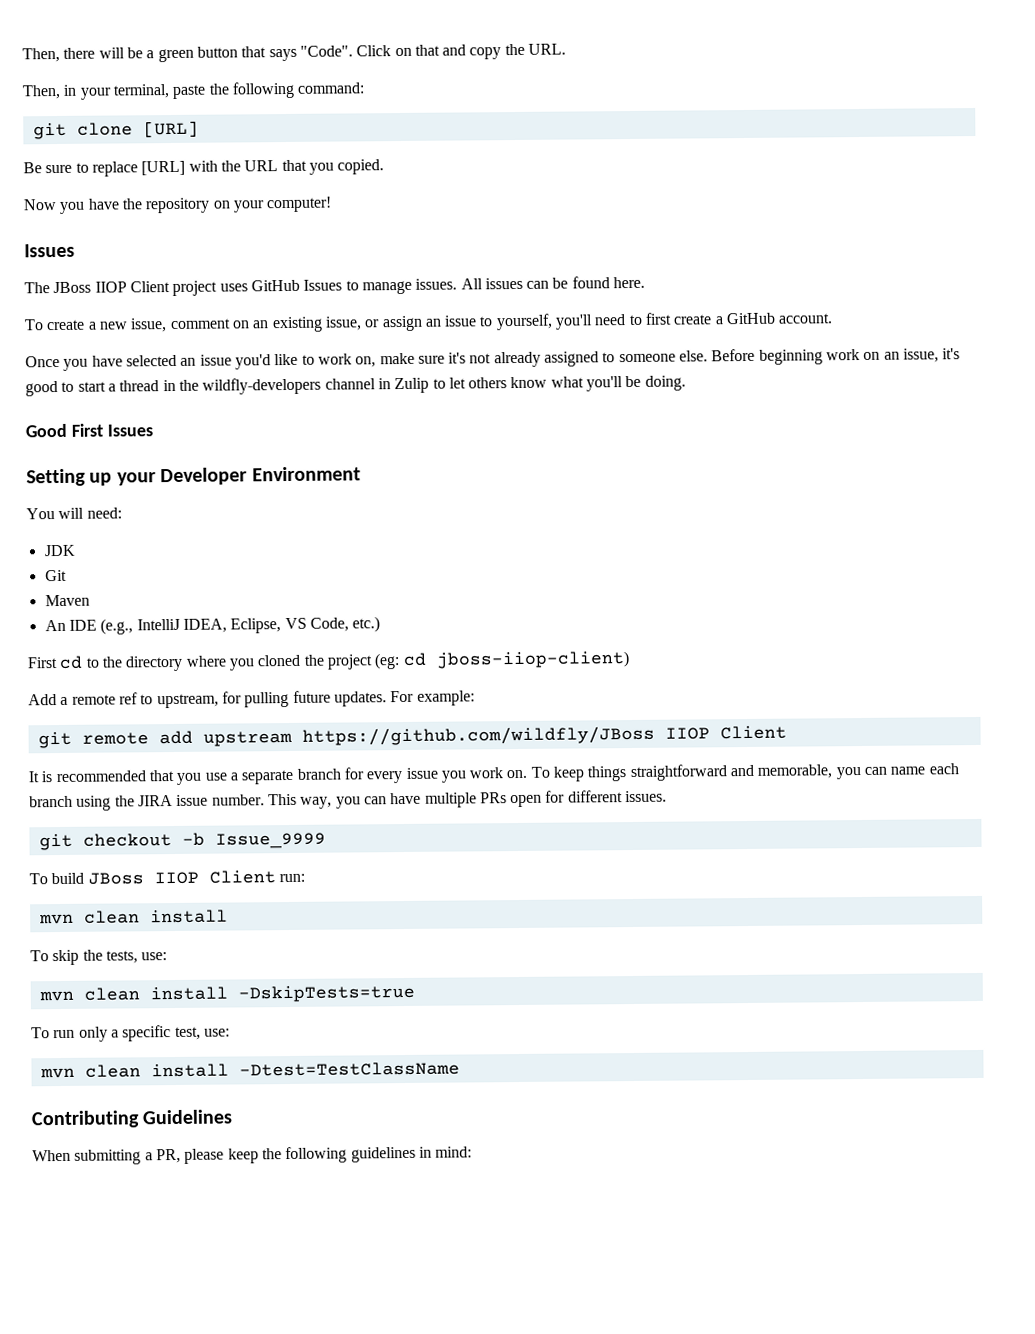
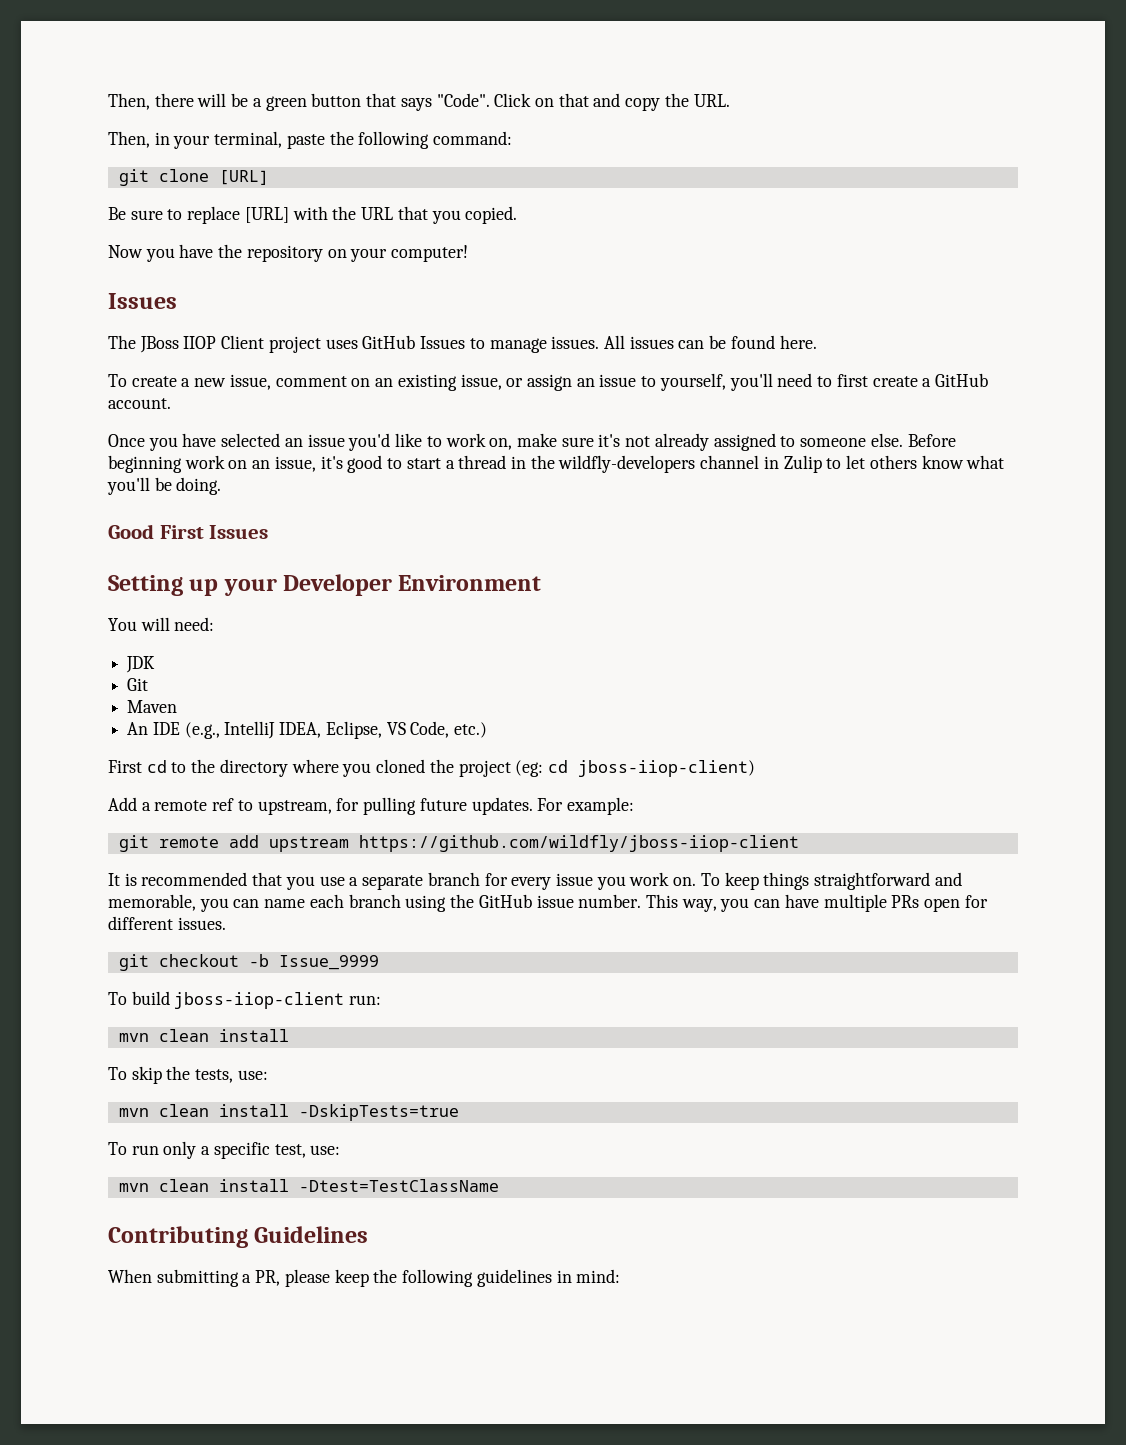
[301,725,787,746] https://github.com/wildfly/JBoss IIOP Client -> [358,835,799,852] https://github.com/wildfly/jboss-iiop-client
[137,795,173,807] JIRA -> [478,894,532,908] GitHub
[87,870,276,885] JBoss IIOP Client -> [174,992,345,1009] jboss-iiop-client

